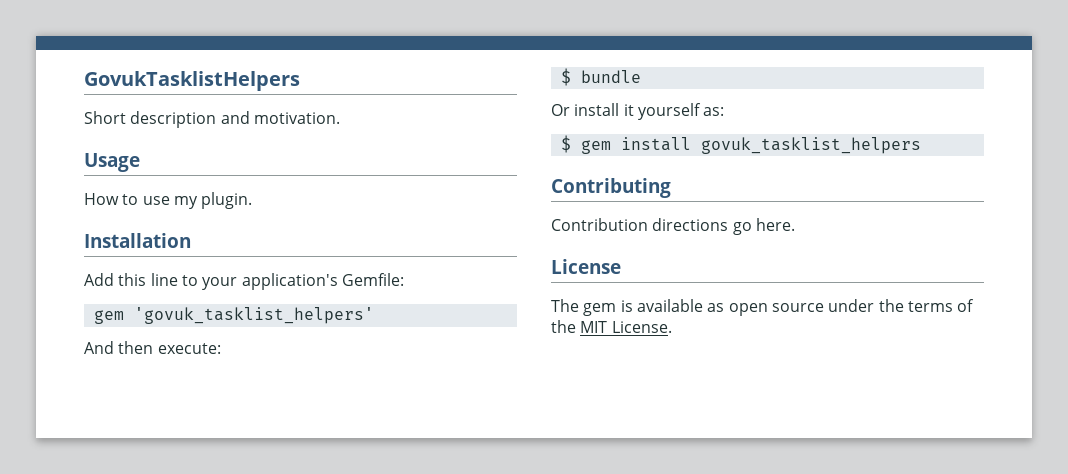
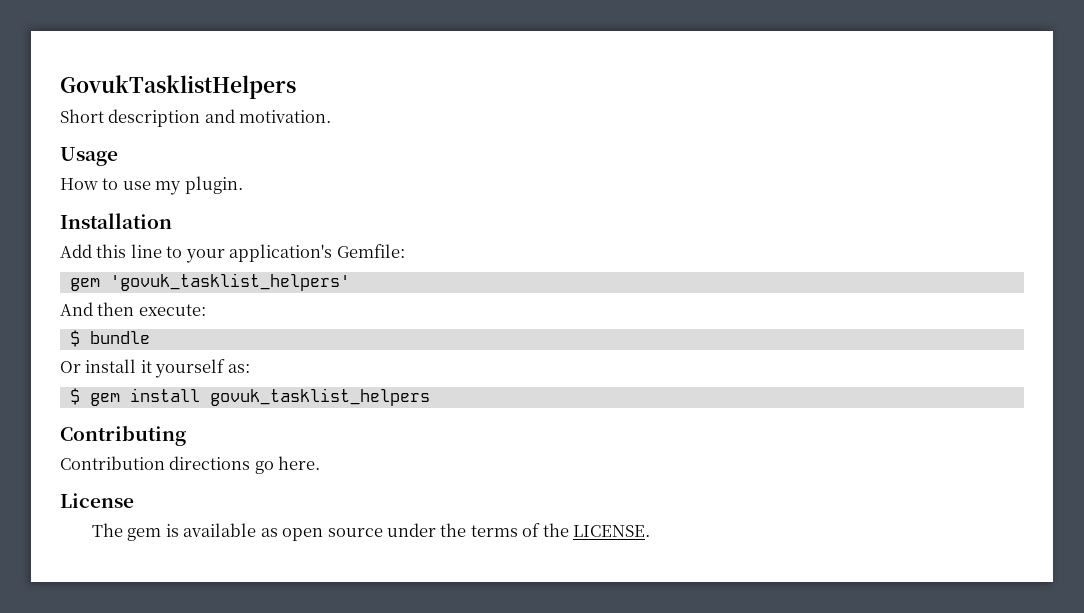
[580,321,672,333] MIT License. -> [573,525,651,537] LICENSE.

